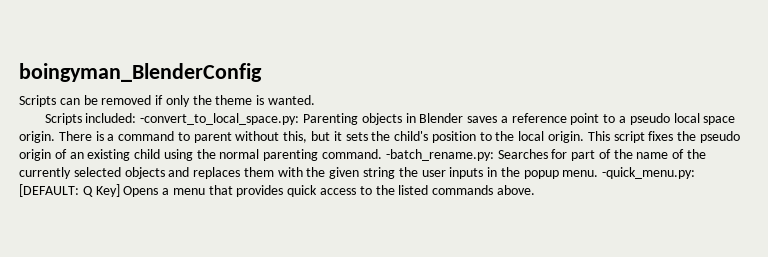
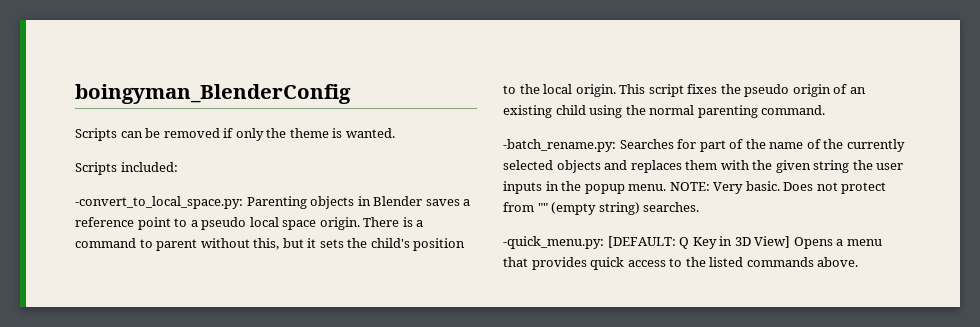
(137, 118) none -> (178, 167) //
(383, 154) none -> (826, 110) //
[602,167,696,179] [19,184,120,197] -quick_menu.py: [DEFAULT: Q Key] -> [669,181,887,194] [503,202,700,215] [503,236,791,249] NOTE: Very basic. Does not protect from "" (empty string) searches. // -quick_menu.py: [DEFAULT: Q Key in 3D View]

